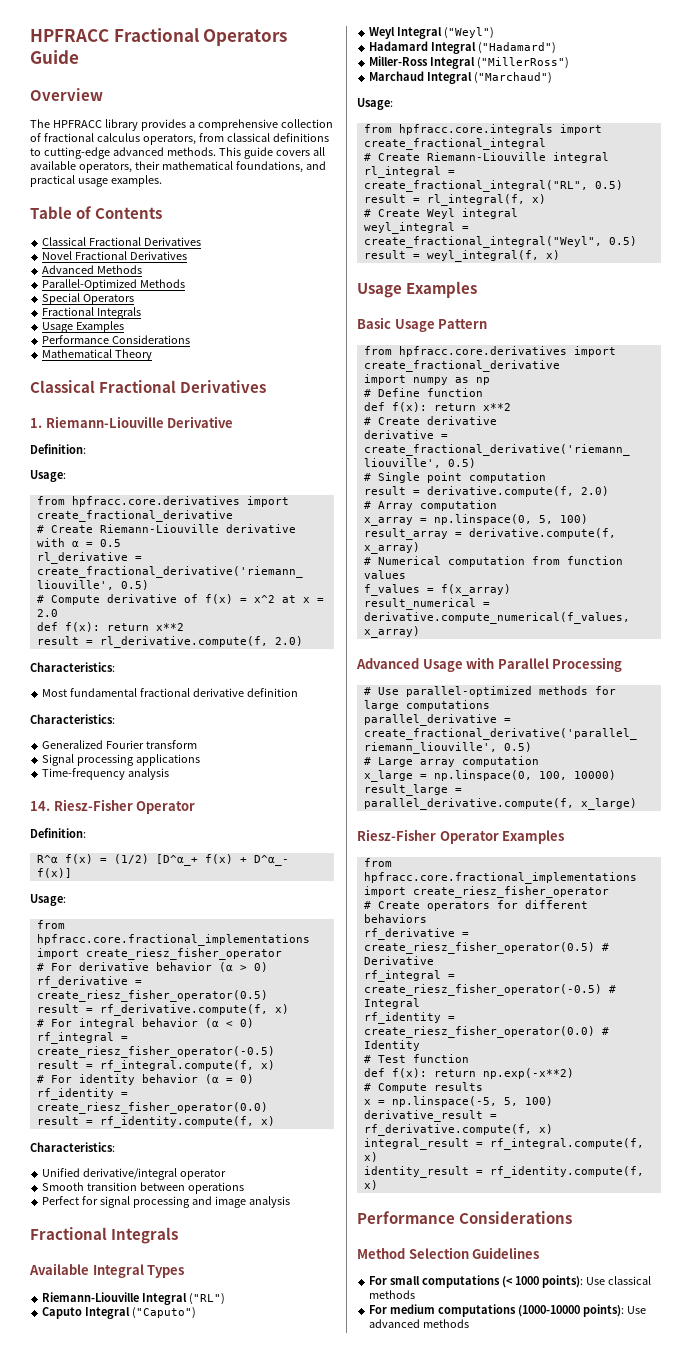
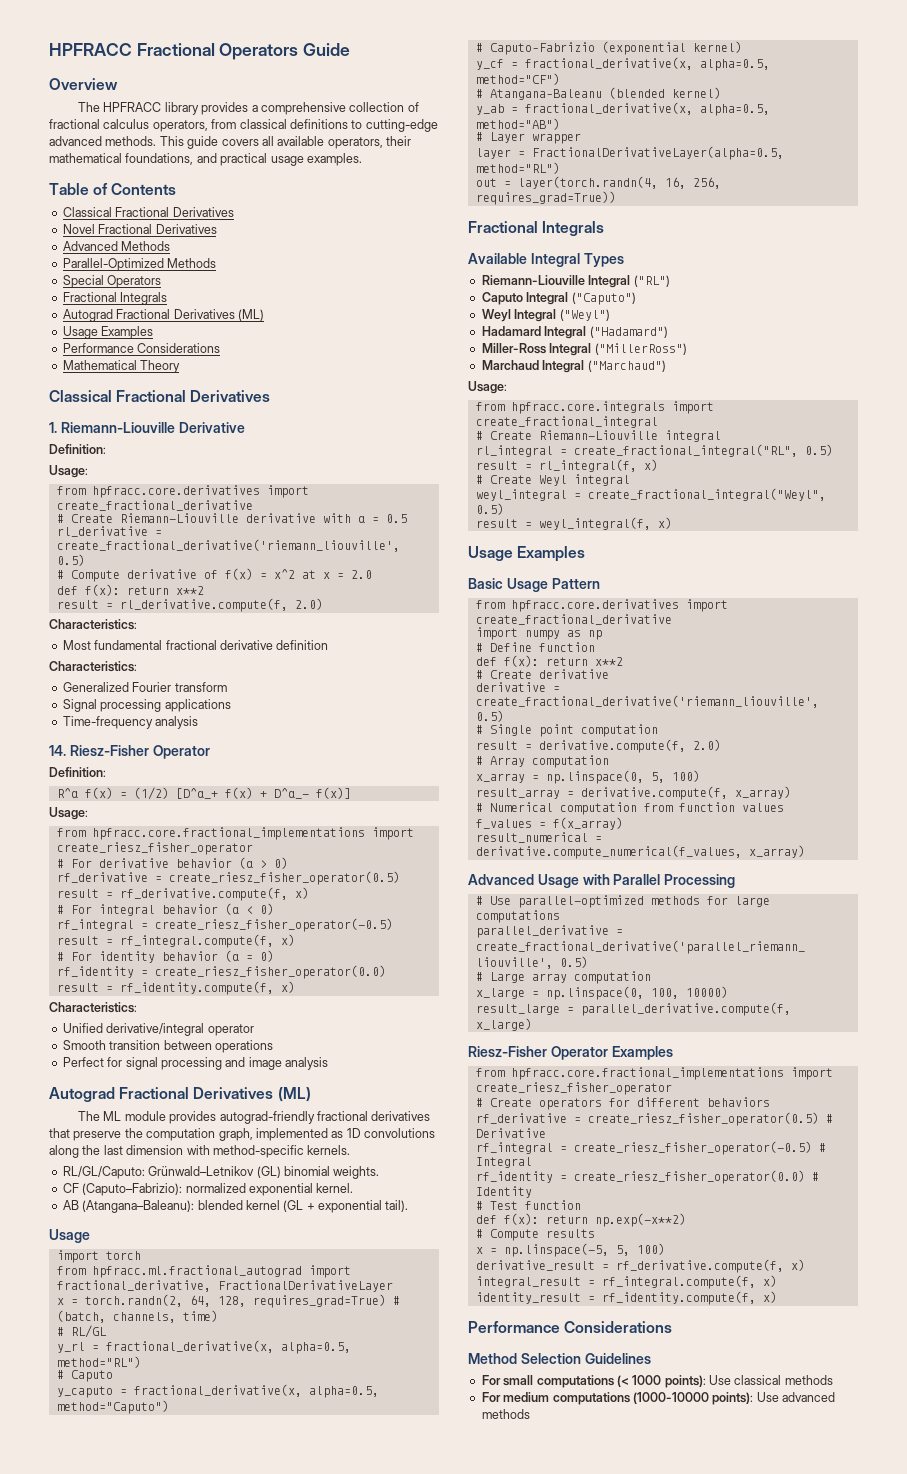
(142, 313) none -> [62,309,264,322] // Autograd Fractional Derivatives (ML)
(290, 1202) none -> [49,1087,311,1102] [78,1111,431,1124] [49,1128,435,1141] [49,1145,351,1158] [62,1166,380,1179] [62,1183,354,1196] [62,1200,409,1213] [49,1229,90,1243] [56,1250,141,1263] [56,1265,351,1278] [56,1280,393,1292] [56,1294,400,1308] [56,1310,218,1323] [56,1325,107,1338] [56,1340,351,1354] [56,1356,141,1368] [56,1370,113,1382] [56,1384,379,1398] [56,1400,169,1414] [475,41,742,55] [475,57,770,71] [475,73,560,85] [475,87,721,100] [475,102,770,116] [475,118,560,130] [475,132,581,144] [475,146,784,160] [475,162,560,174] [475,176,721,189] [475,191,616,205] // Autograd Fractional Derivatives (ML) // The ML module provides autograd-friendly fractional derivatives that preserve the computation graph, implemented as 1D convolutions along the last dimension with method-specific kernels. // RL/GL/Caputo: Grünwald–Letnikov (GL) binomial weights. // CF (Caputo–Fabrizio): normalized exponential kernel. // AB (Atangana–Baleanu): blended kernel (GL + exponential tail). // Usage // import torch // from hpfracc.ml.fractional_autograd import fractional_derivative, FractionalDerivativeLayer // x = torch.randn(2, 64, 128, requires_grad=True) # (batch, channels, time) // # RL/GL // y_rl = fractional_derivative(x, alpha=0.5, method="RL") // # Caputo // y_caputo = fractional_derivative(x, alpha=0.5, method="Caputo") // # Caputo–Fabrizio (exponential kernel) // y_cf = fractional_derivative(x, alpha=0.5, method="CF") // # Atangana–Baleanu (blended kernel) // y_ab = fractional_derivative(x, alpha=0.5, method="AB") // # Layer wrapper // layer = FractionalDerivativeLayer(alpha=0.5, method="RL") // out = layer(torch.randn(4, 16, 256, requires_grad=True))

